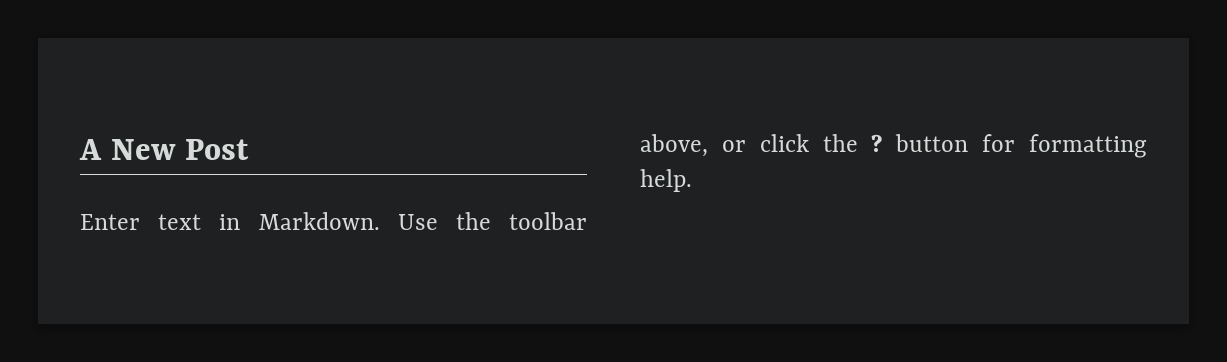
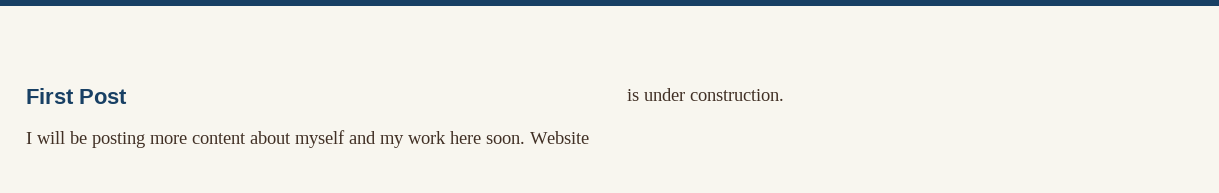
[79,139,176,160] A New -> [26,88,74,104] First
[80,212,587,230] [640,134,1147,158] [640,169,692,192] Enter text in Markdown. Use the toolbar above, or click the ? button for formatting help. -> [26,130,589,148] [627,88,784,101] I will be posting more content about myself and my work here soon. Website is under construction.

